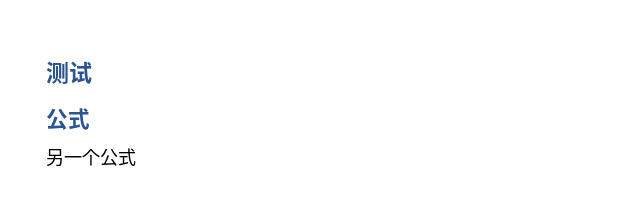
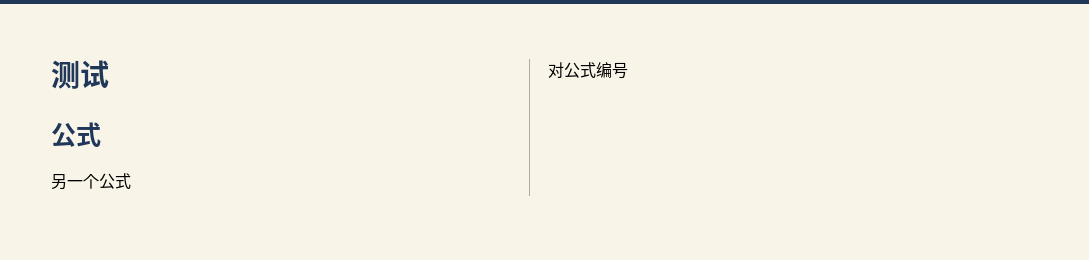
(136, 157) none -> [548,62,628,79] // 对公式编号

